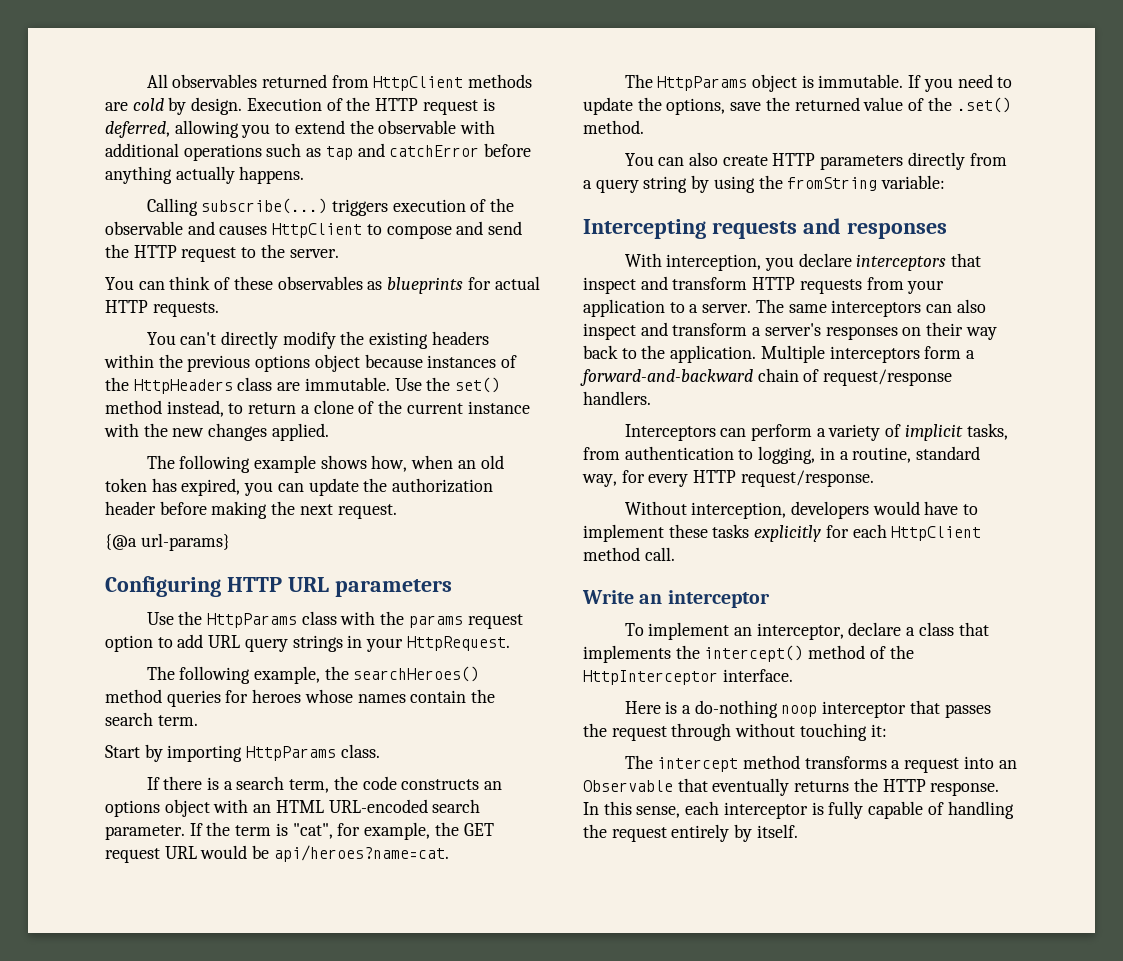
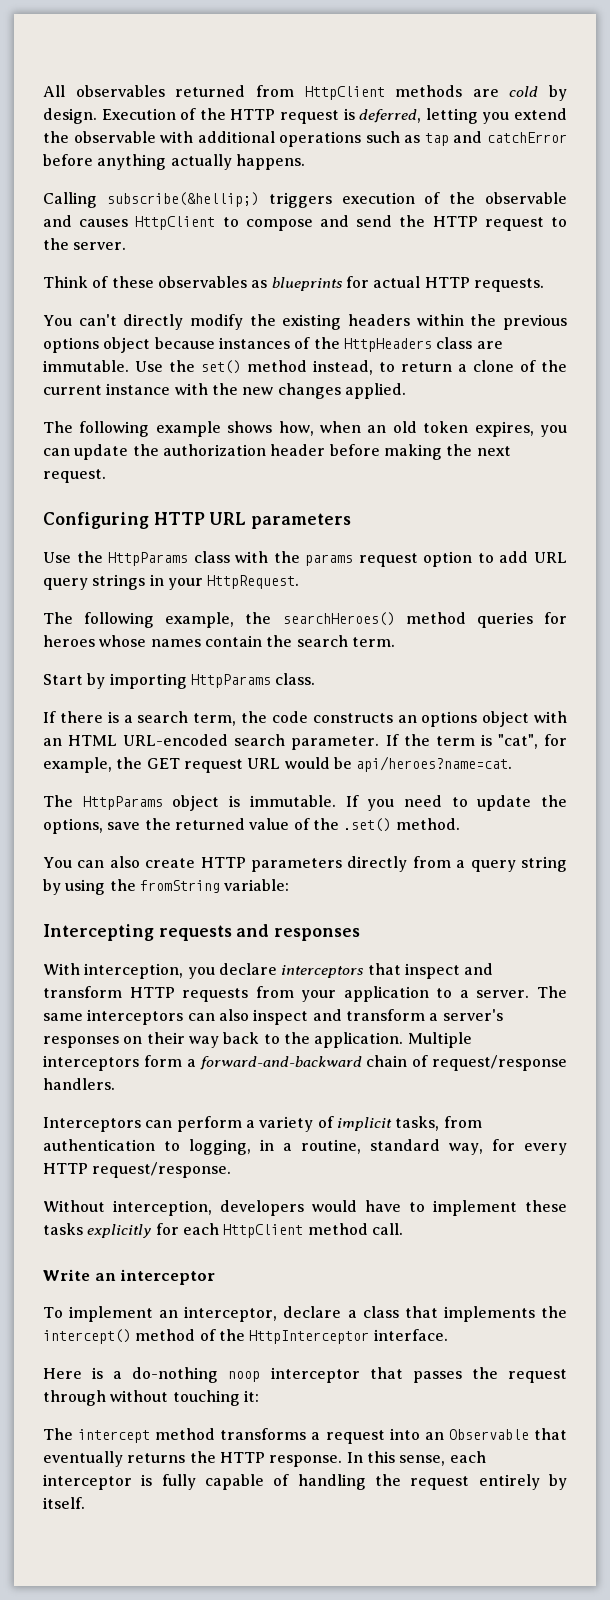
[174,120,291,138] allowing you to -> [425,108,510,124] letting you
[201,198,328,214] subscribe(...) -> [106,192,259,207] subscribe(&hellip;)
[105,276,211,290] You can think -> [43,276,88,288] Think
[151,478,241,496] has expired, -> [474,421,534,437] expires,
[105,533,230,551] // {@a url-params} -> (106, 476) none

